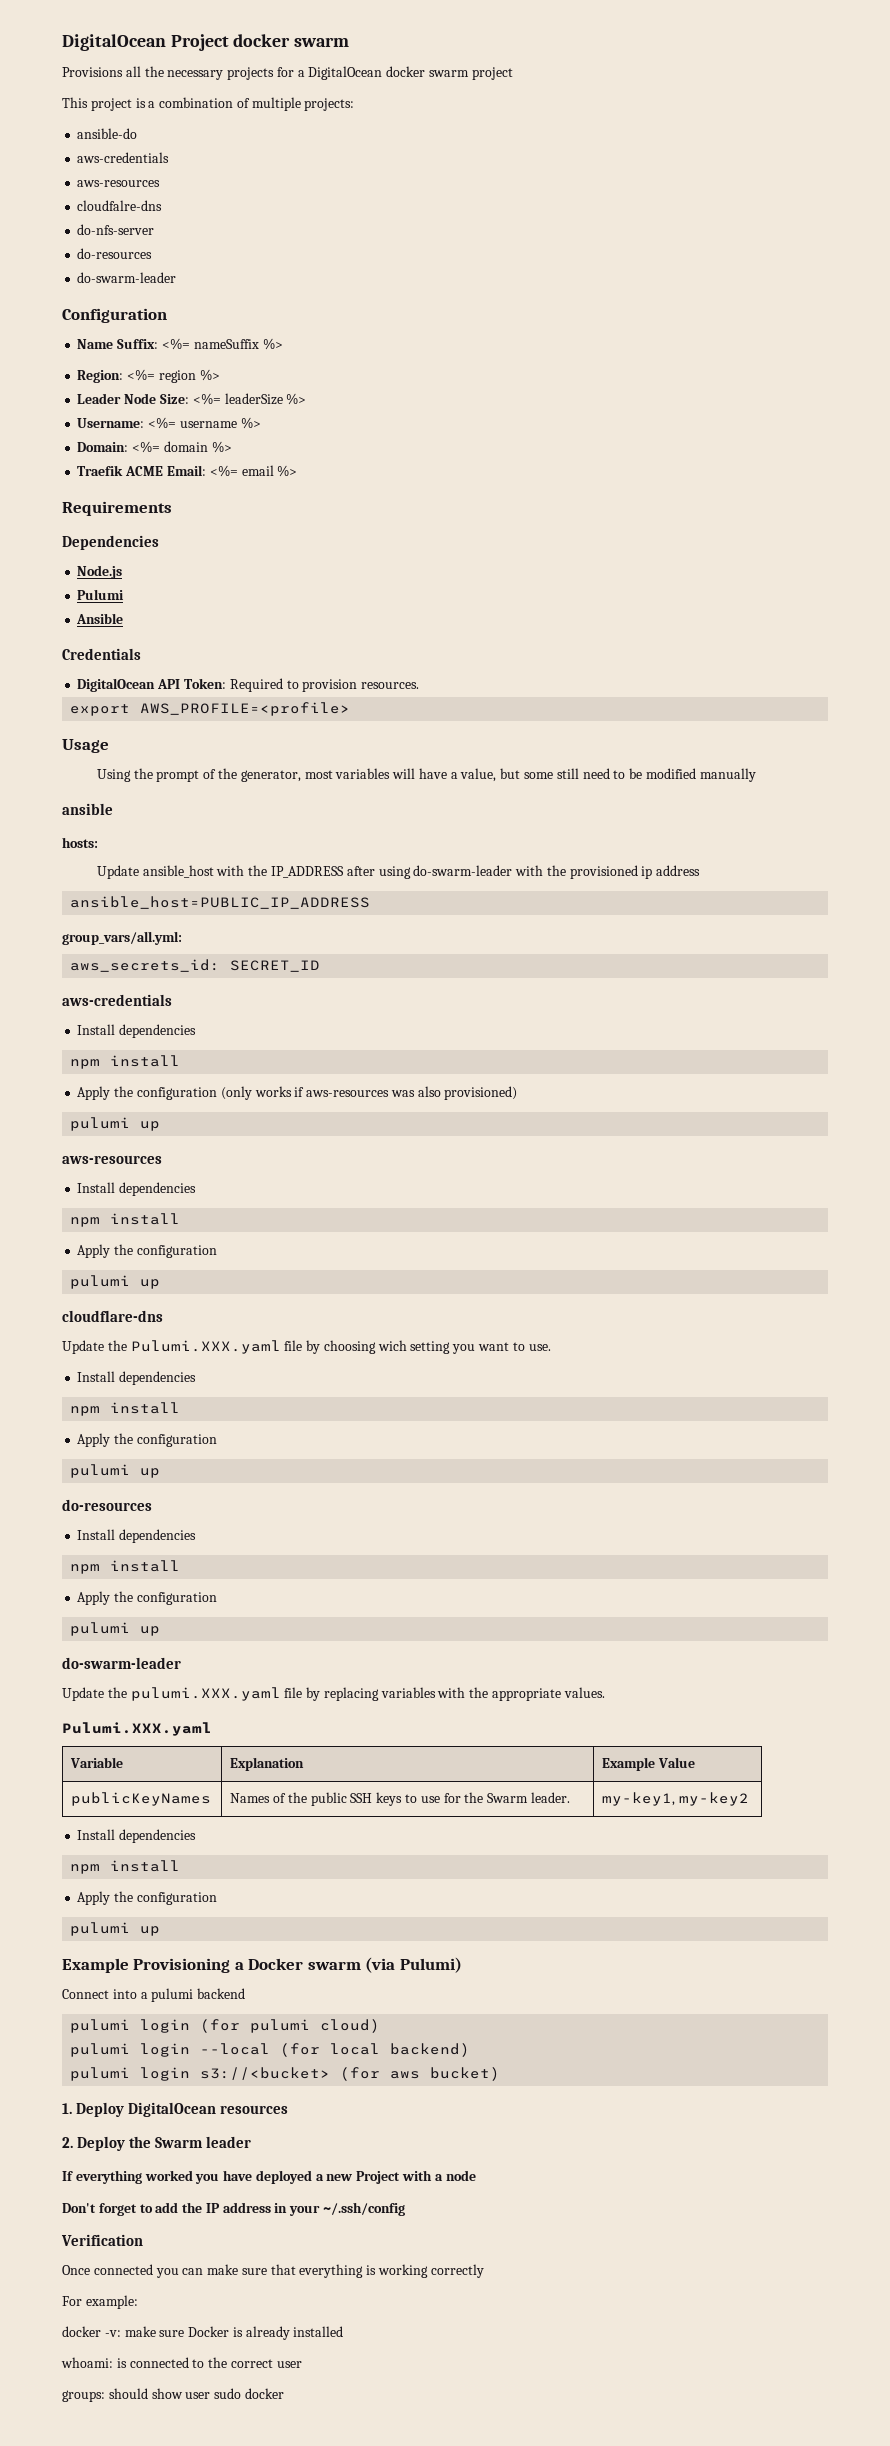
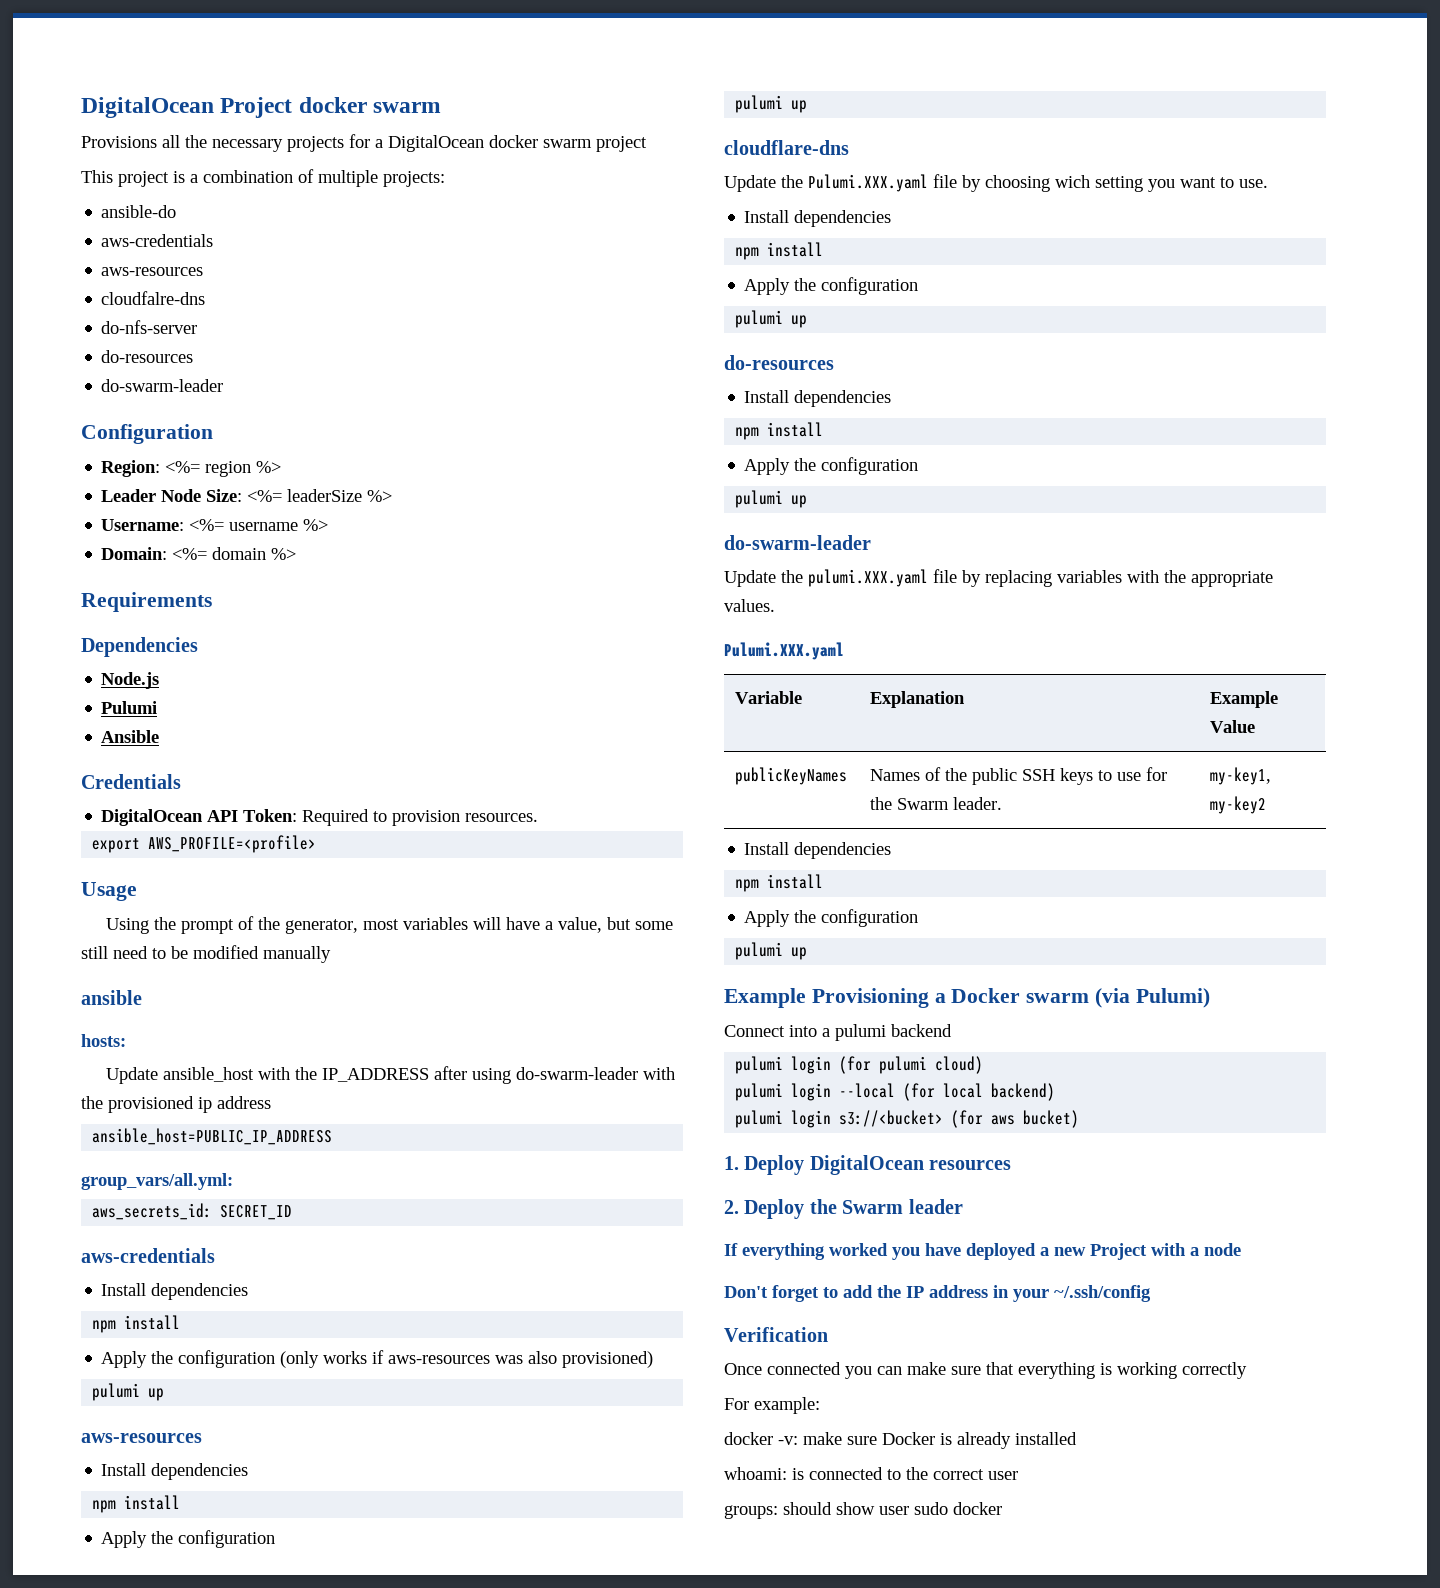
[77,338,283,350] // Name Suffix: <%= nameSuffix %> -> (213, 434) none
[77,465,298,477] // Traefik ACME Email: <%= email %> -> (297, 554) none

